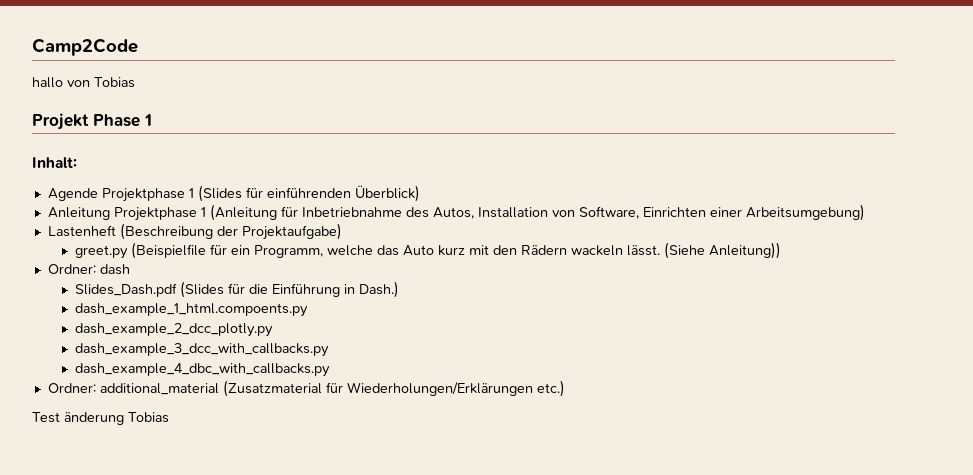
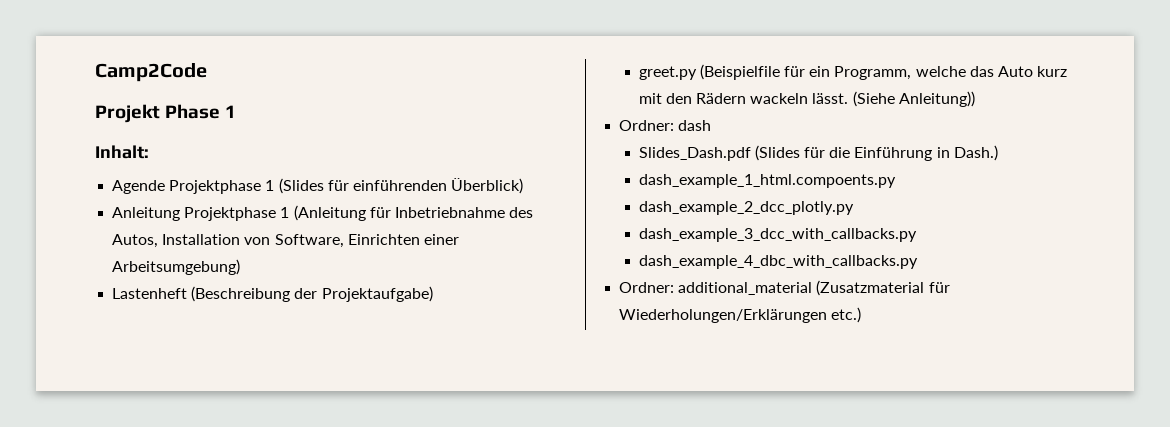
[32,77,135,88] // hallo von Tobias -> (207, 72) none
[32,412,169,425] // Test änderung Tobias -> (862, 315) none

